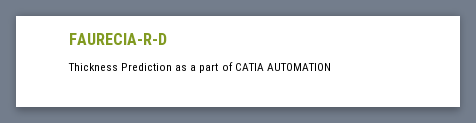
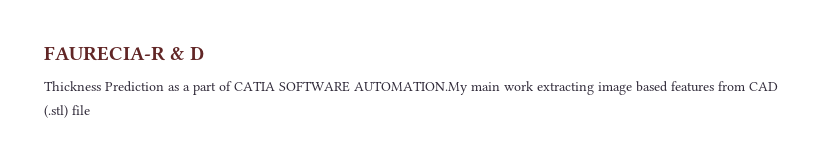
[69,33,167,45] FAURECIA-R-D -> [44,46,204,61] FAURECIA-R & D
[266,63,331,71] AUTOMATION -> [279,81,778,95] [44,105,90,118] SOFTWARE AUTOMATION.My main work extracting image based features from CAD (.stl) file

